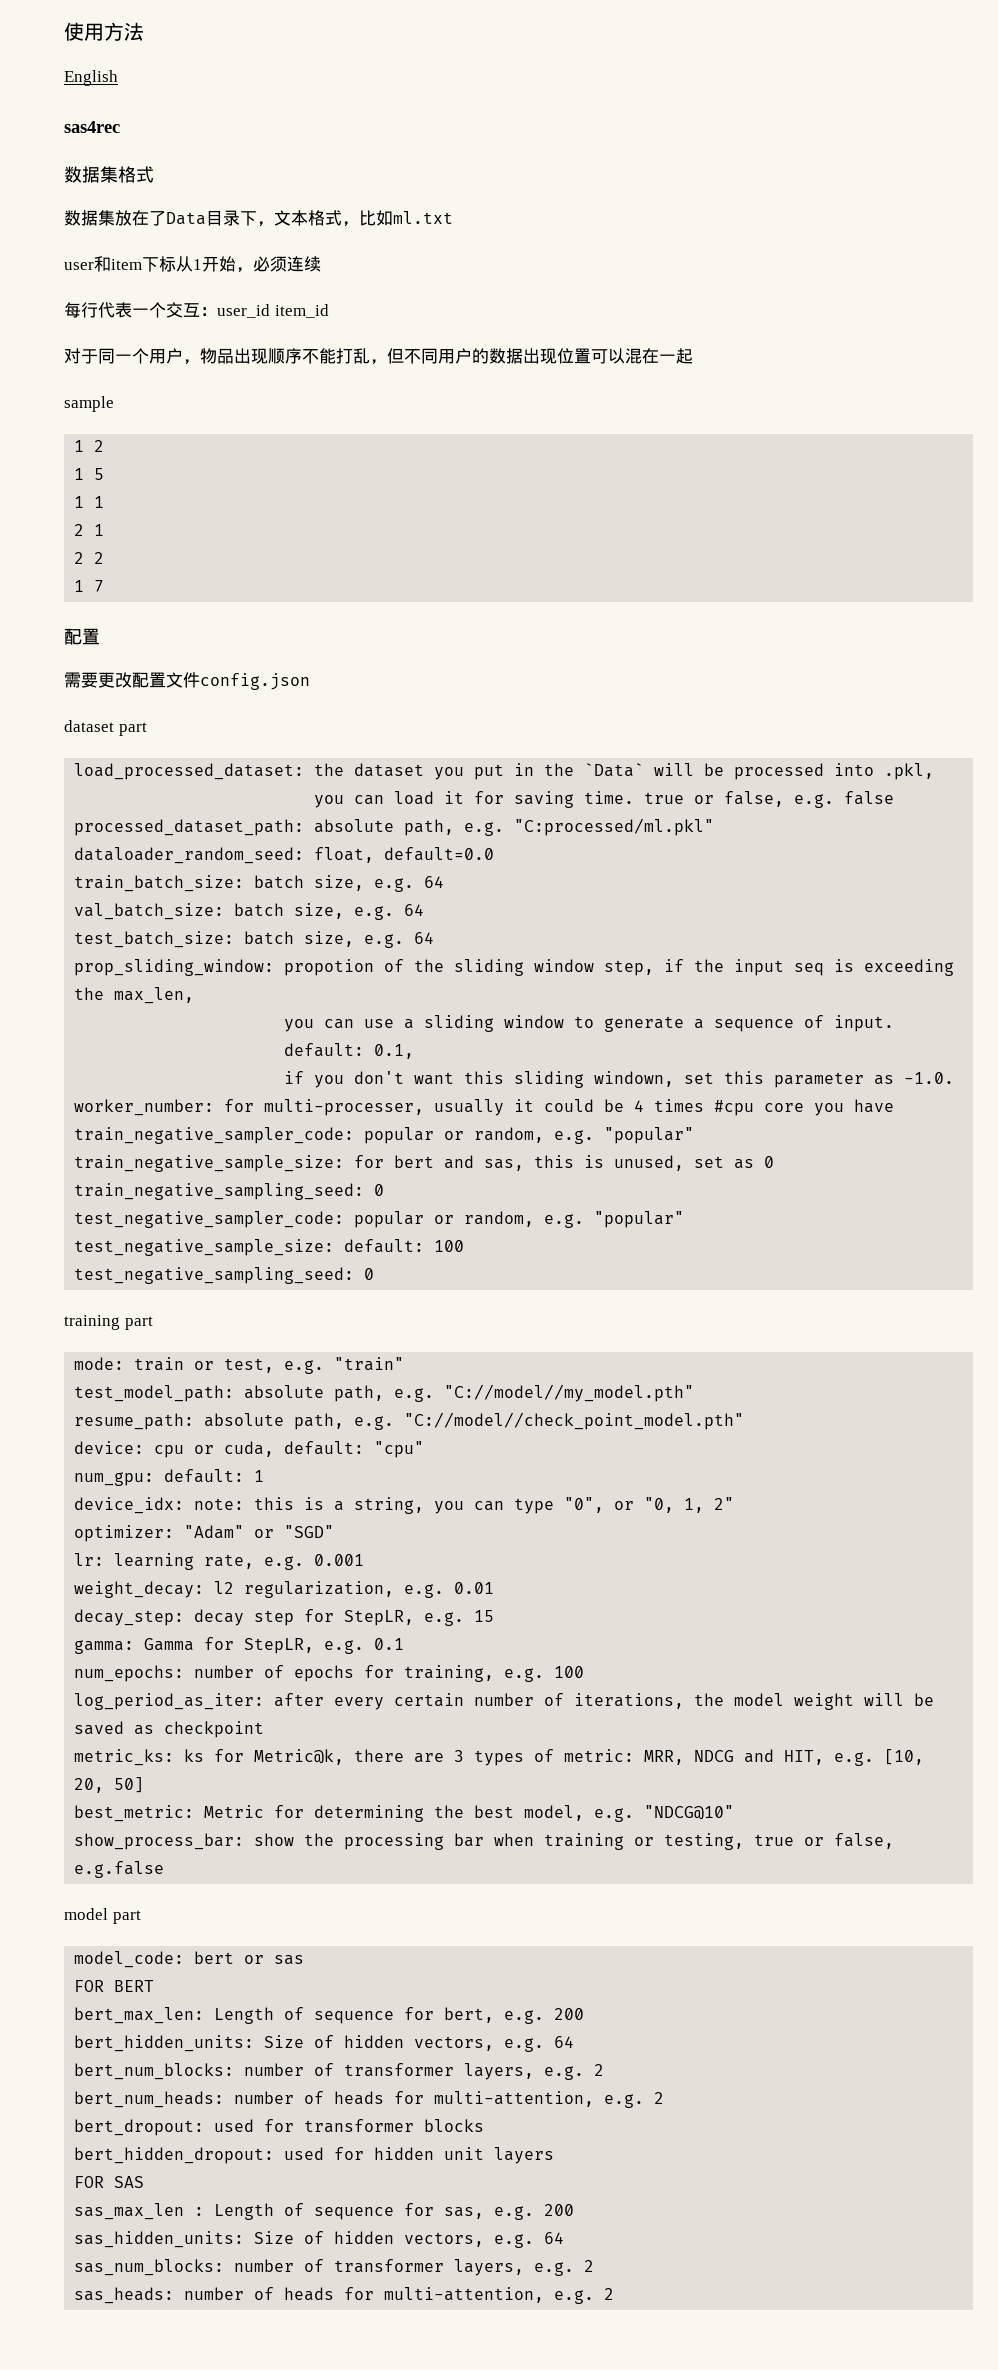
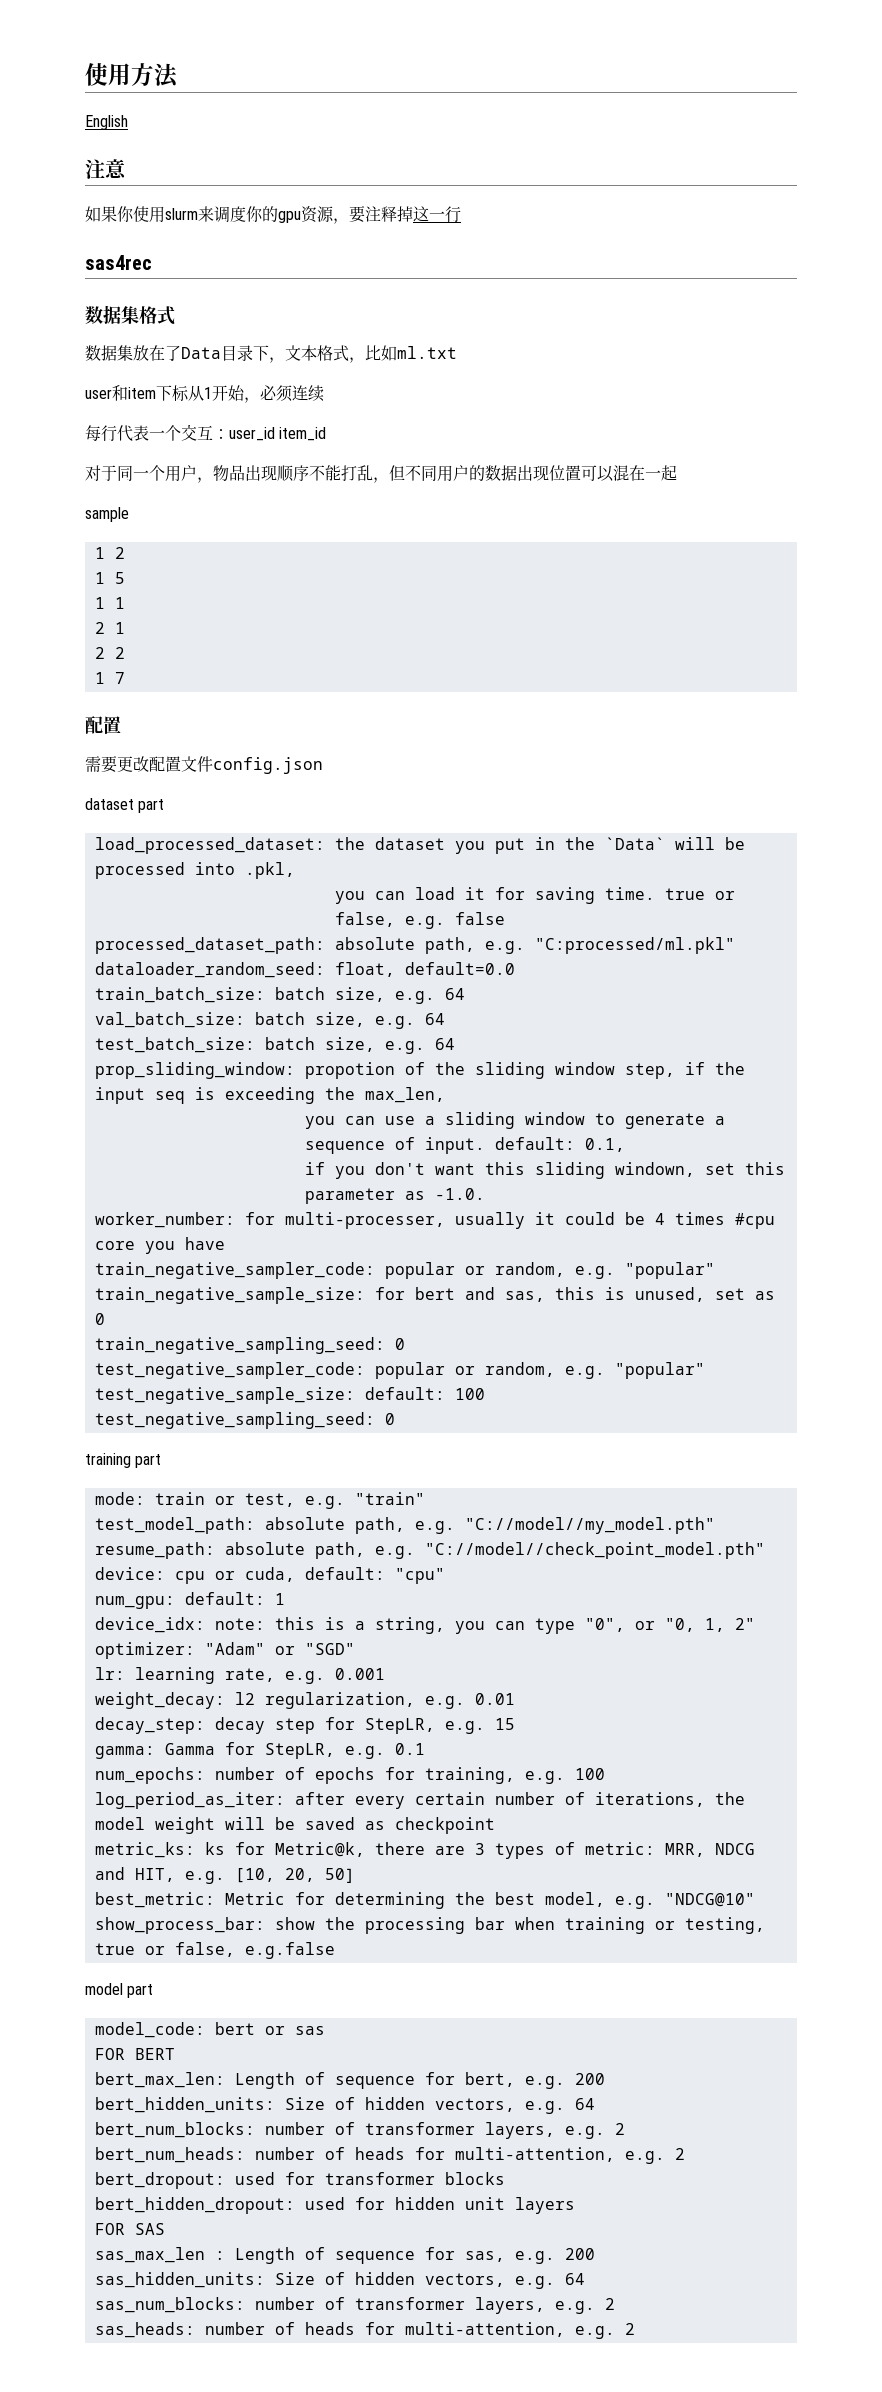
(118, 78) none -> [85,159,126,179] [85,206,461,224] // 注意 // 如果你使用slurm来调度你的gpu资源，要注释掉这一行

